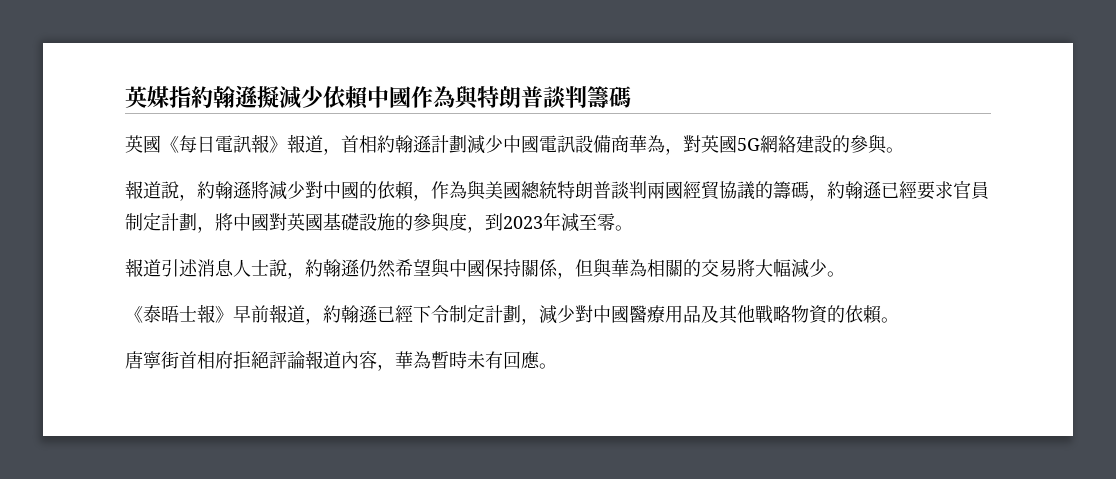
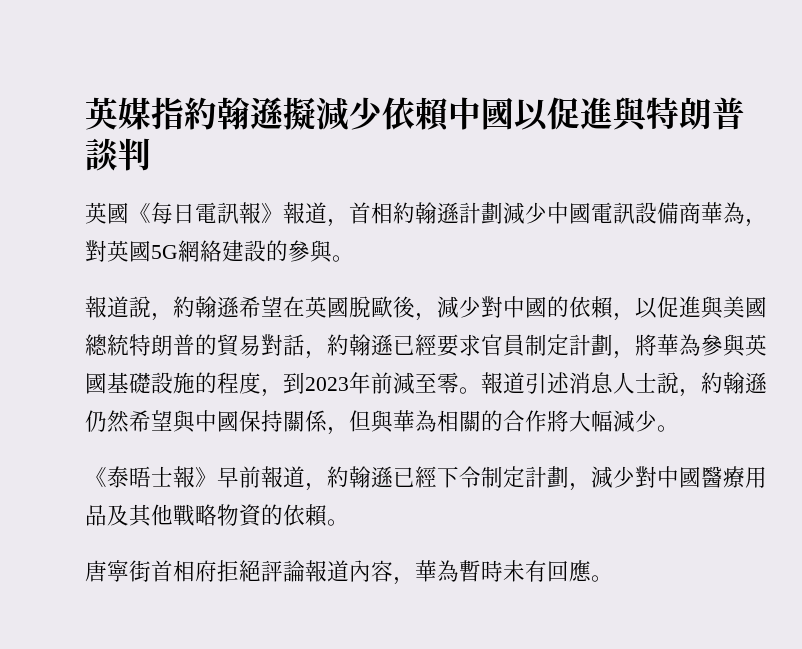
[411,86,455,108] 作為 -> [514,97,613,132] 以促進
[587,86,631,108] 籌碼 -> (151, 154) none
[251,181,269,199] 將 -> [239,296,437,321] 希望在英國脫歐後，
[431,181,467,199] 作為 -> [635,296,701,319] 以促進
[611,181,809,200] 談判兩國經貿協議的籌碼 -> [195,334,305,357] 的貿易對話
[233,213,287,231] 中國對 -> [657,334,746,357] 華為參與
[413,212,450,232] 參與 -> [217,372,239,394] 程
(561, 221) none -> [371,372,393,394] 前
(633, 228) // -> (481, 390) none
[701,259,737,277] 交易 -> [503,410,547,432] 合作

